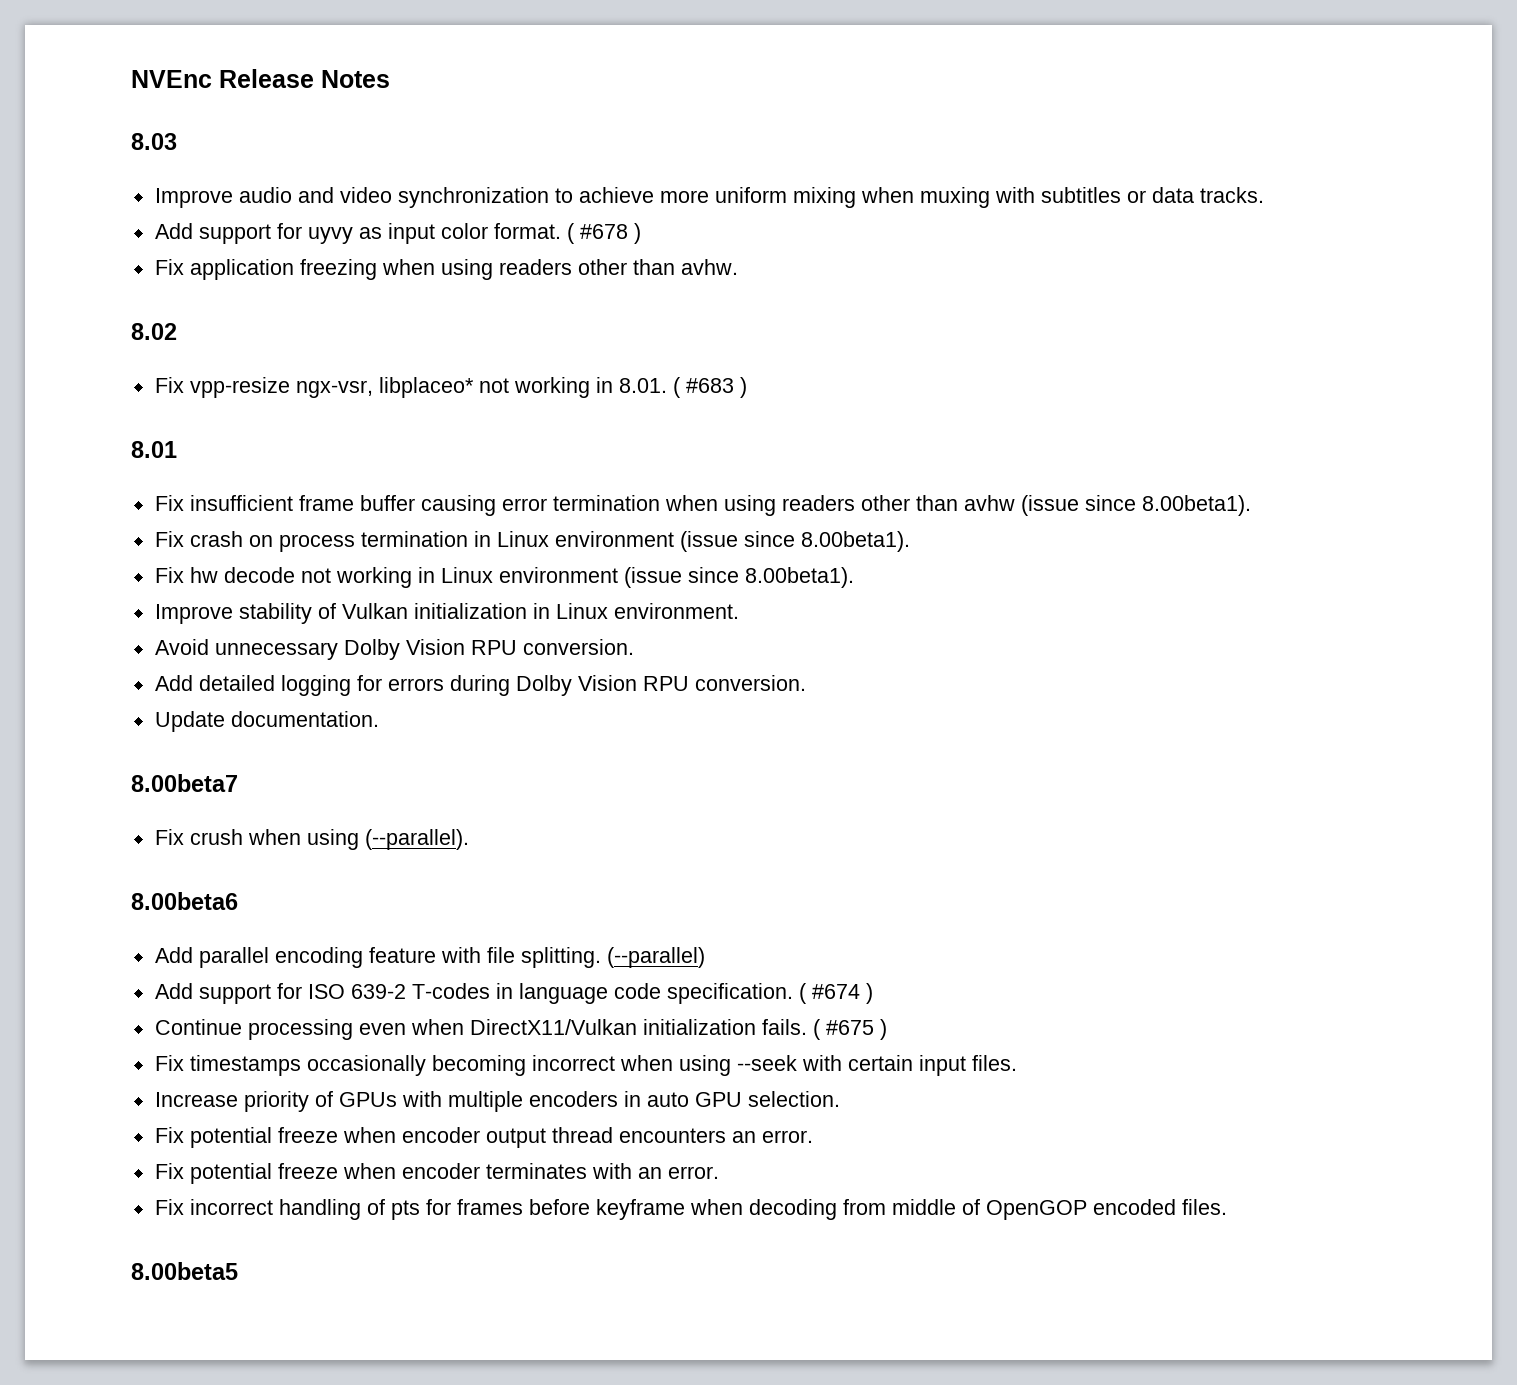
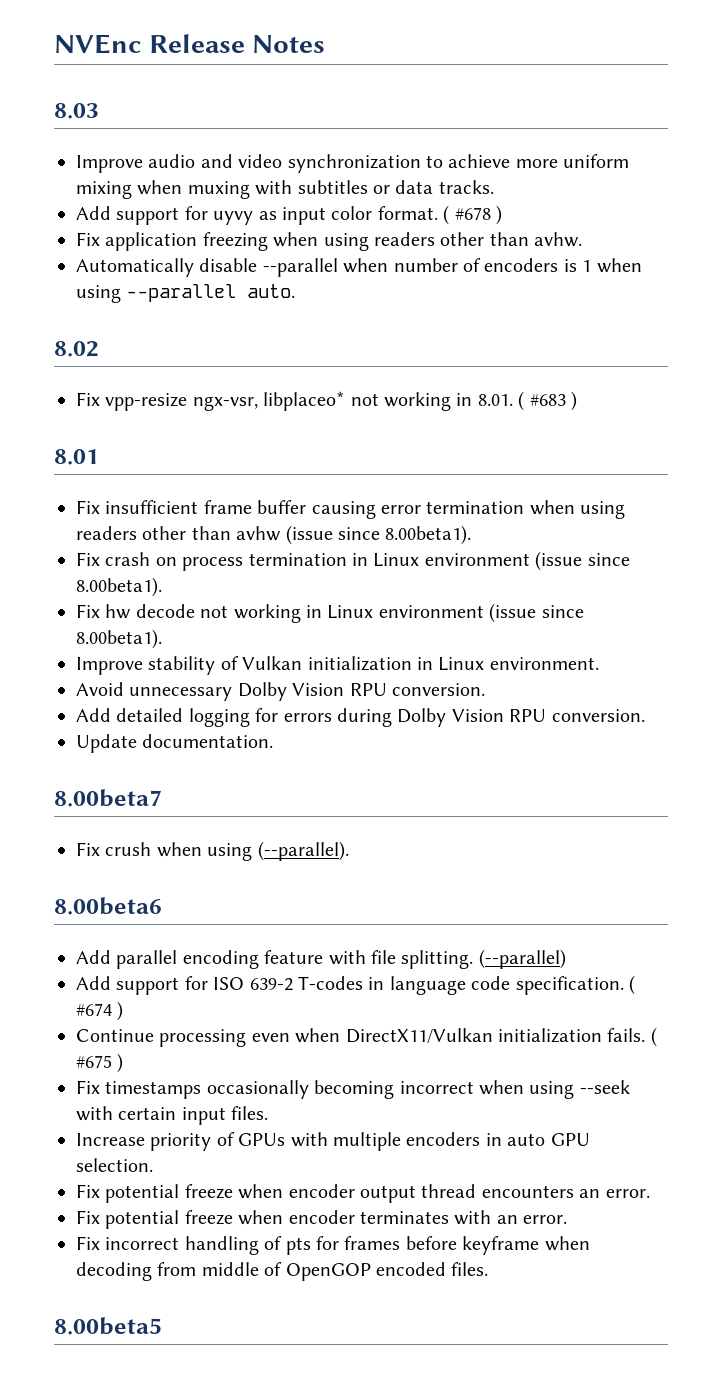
(738, 267) none -> [76,258,642,277] [76,284,296,303] // Automatically disable --parallel when number of encoders is 1 when using --parallel auto.

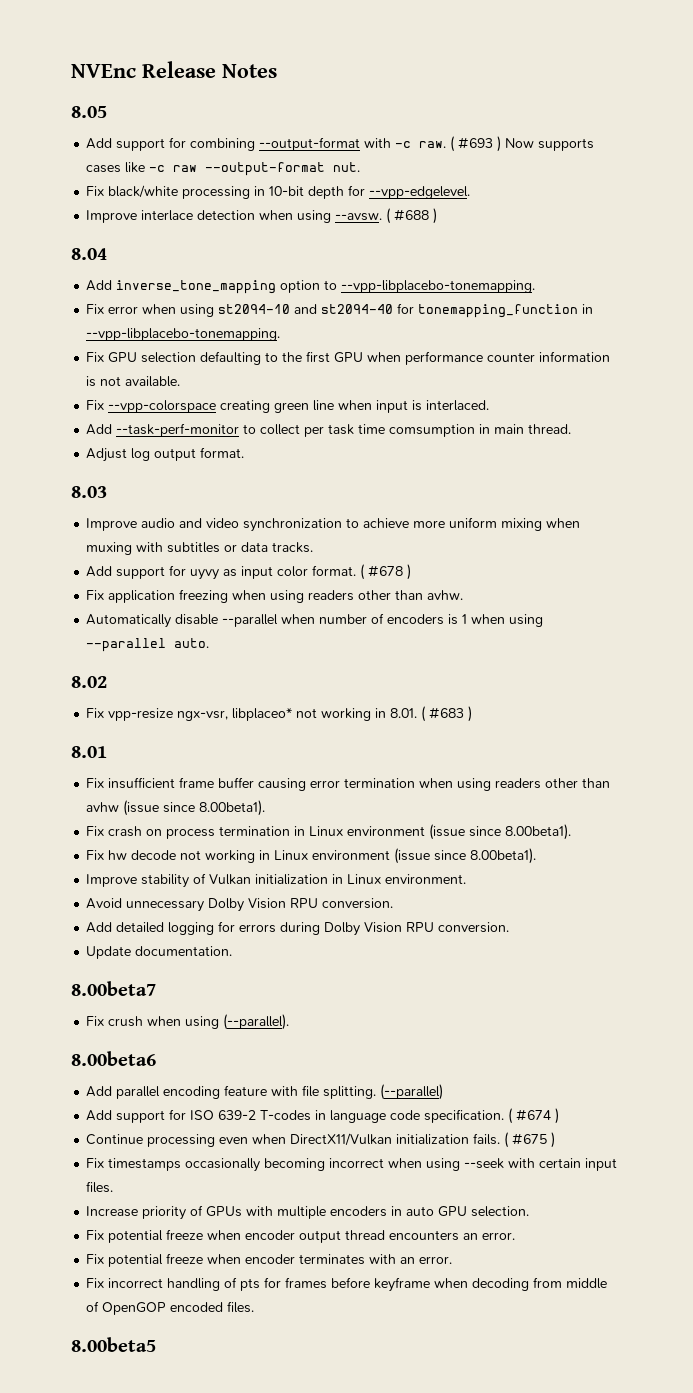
(326, 44) none -> [71,106,107,118] [86,136,595,152] [86,162,361,176] [86,185,471,199] [86,208,438,224] [71,248,107,260] [86,280,536,294] [86,303,594,318] [86,328,281,341] [86,351,611,365] [86,376,181,387] [86,400,490,413] [86,423,572,437] [86,447,245,462] // 8.05 // Add support for combining --output-format with -c raw. ( #693 ) Now supports cases like -c raw --output-format nut. // Fix black/white processing in 10-bit depth for --vpp-edgelevel. // Improve interlace detection when using --avsw. ( #688 ) // 8.04 // Add inverse_tone_mapping option to --vpp-libplacebo-tonemapping. // Fix error when using st2094-10 and st2094-40 for tonemapping_function in --vpp-libplacebo-tonemapping. // Fix GPU selection defaulting to the first GPU when performance counter information is not available. // Fix --vpp-colorspace creating green line when input is interlaced. // Add --task-perf-monitor to collect per task time comsumption in main thread. // Adjust log output format.

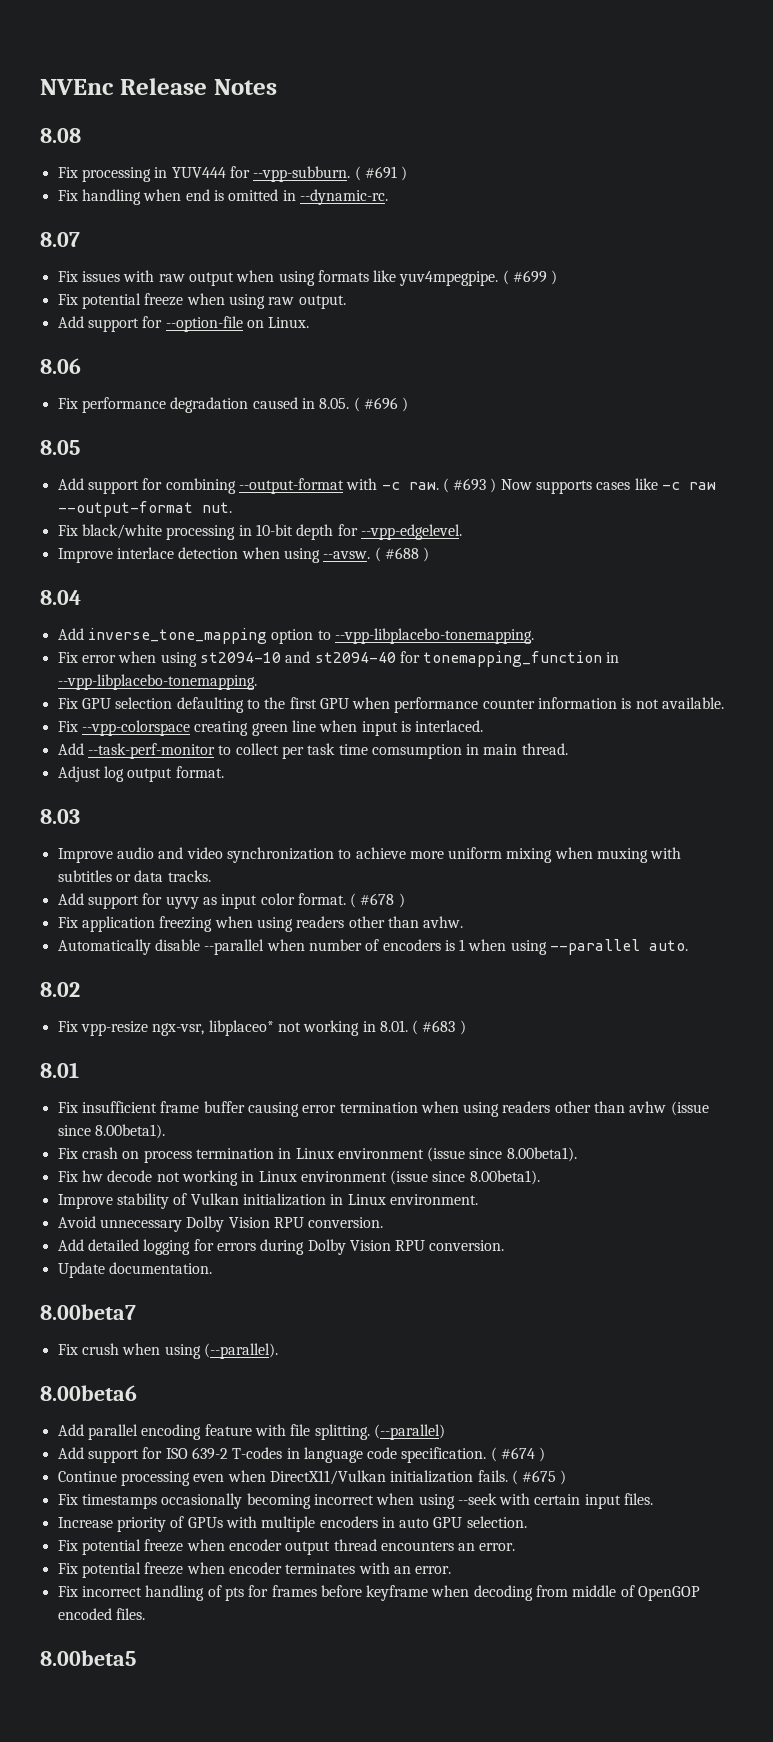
(277, 71) none -> [40,128,81,143] [57,166,408,182] [57,189,388,205] [40,232,80,247] [57,270,558,286] [57,293,346,309] [57,316,310,332] [40,358,81,374] [57,397,409,413] // 8.08 // Fix processing in YUV444 for --vpp-subburn. ( #691 ) // Fix handling when end is omitted in --dynamic-rc. // 8.07 // Fix issues with raw output when using formats like yuv4mpegpipe. ( #699 ) // Fix potential freeze when using raw output. // Add support for --option-file on Linux. // 8.06 // Fix performance degradation caused in 8.05. ( #696 )

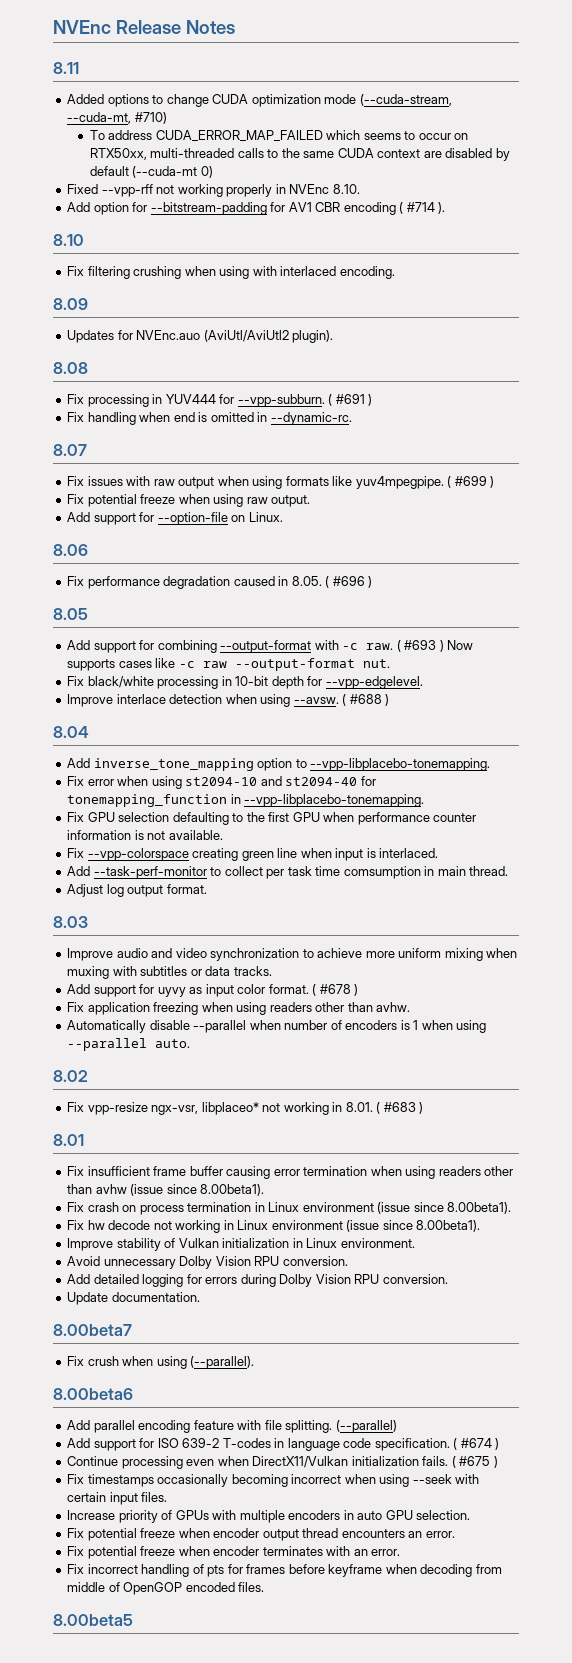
(277, 87) none -> [53,62,79,74] [67,94,452,107] [67,112,167,124] [89,130,469,142] [89,148,510,161] [89,166,213,178] [67,184,360,197] [67,202,446,215] [53,234,84,246] [67,266,395,279] [53,298,88,310] [67,330,334,343] // 8.11 // Added options to change CUDA optimization mode (--cuda-stream, --cuda-mt, #710) // To address CUDA_ERROR_MAP_FAILED which seems to occur on RTX50xx, multi-threaded calls to the same CUDA context are disabled by default (--cuda-mt 0) // Fixed --vpp-rff not working properly in NVEnc 8.10. // Add option for --bitstream-padding for AV1 CBR encoding ( #714 ). // 8.10 // Fix filtering crushing when using with interlaced encoding. // 8.09 // Updates for NVEnc.auo (AviUtl/AviUtl2 plugin).

